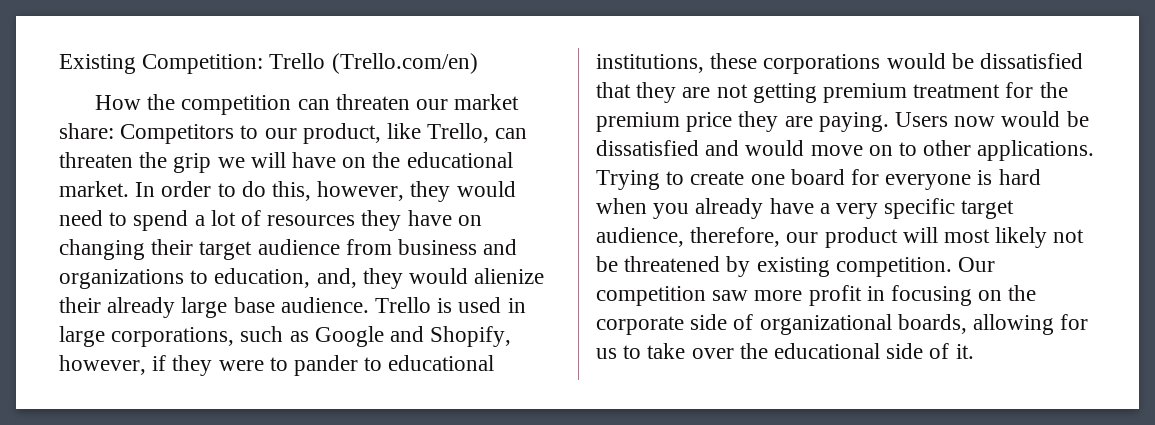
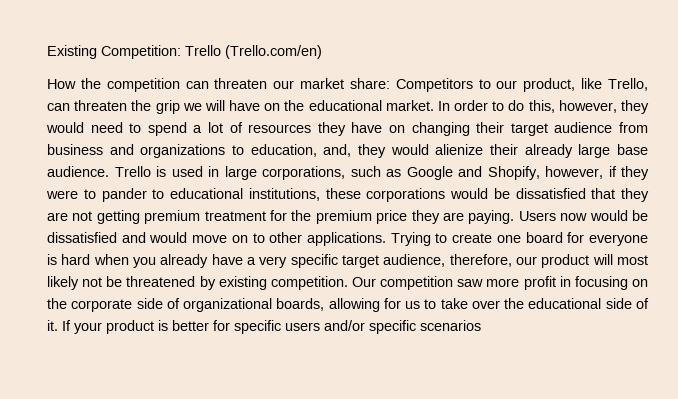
(974, 351) none -> [62,320,481,334] If your product is better for specific users and/or specific scenarios

